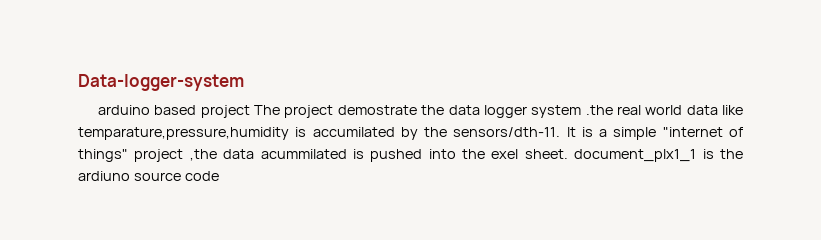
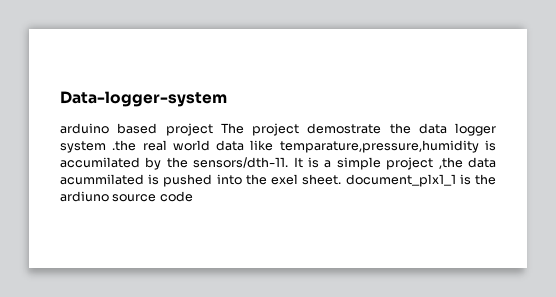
[662,127,743,137] [78,149,128,162] "internet of things" -> (381, 163) none

